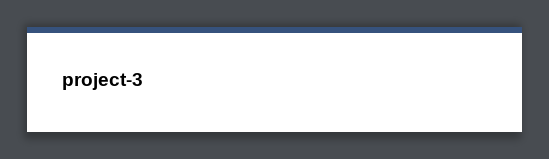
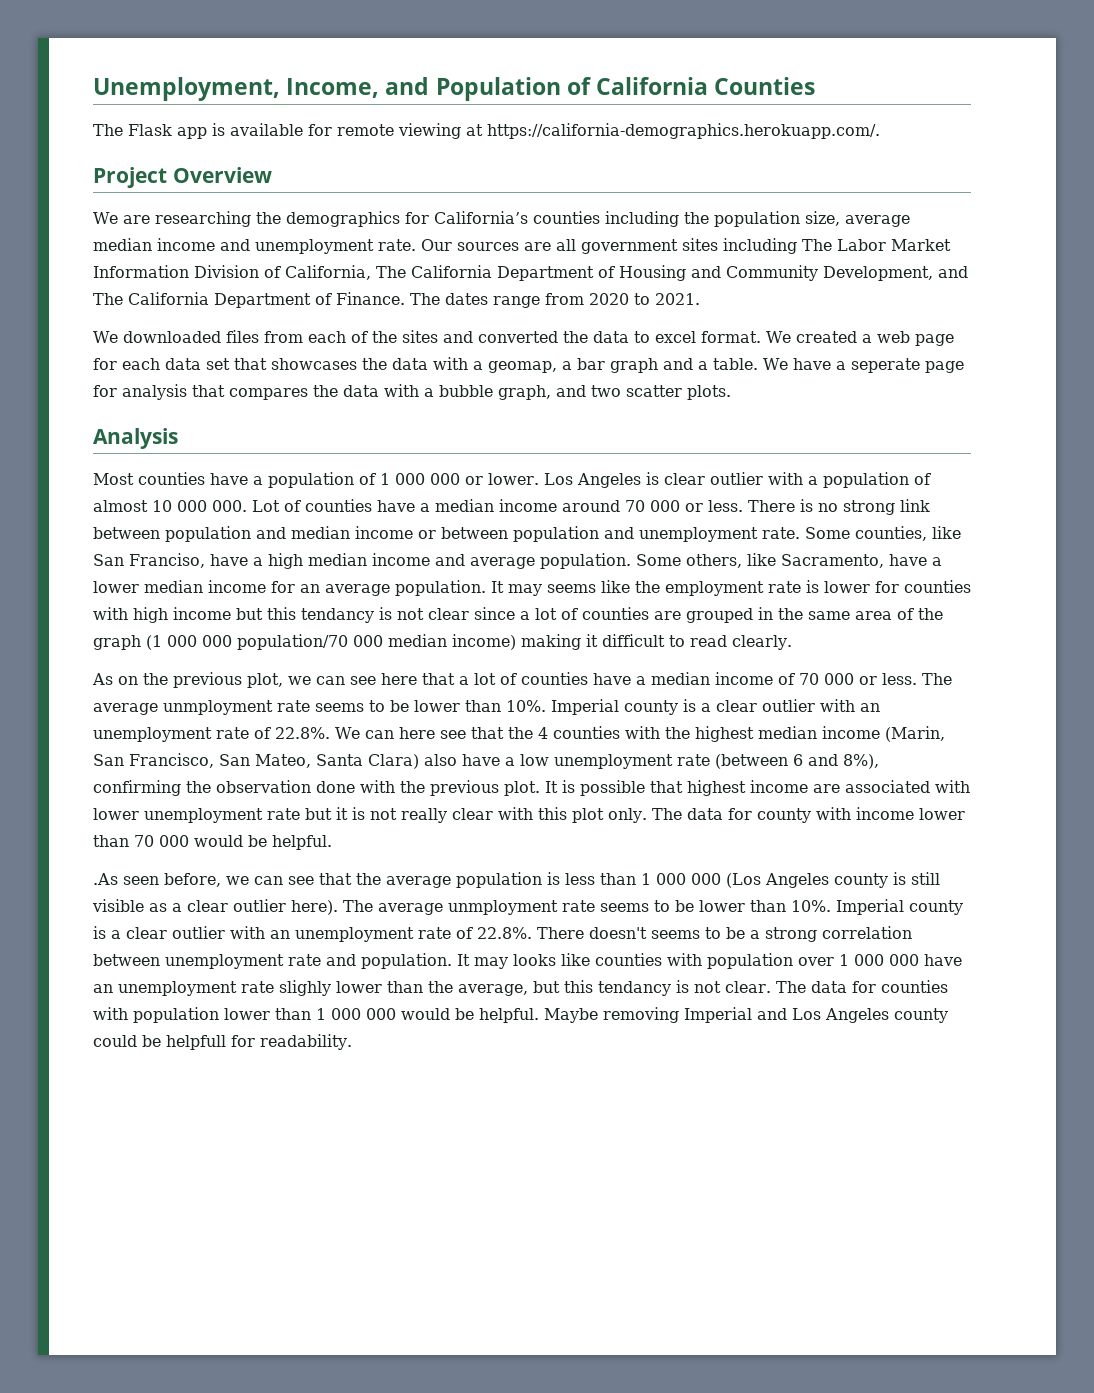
[62,73,143,90] project-3 -> [93,77,816,101] [93,123,880,139] [93,167,272,188] [93,211,910,227] [93,238,951,254] [93,265,968,281] [93,292,700,308] [93,330,954,346] [93,357,964,373] [93,384,731,400] [93,428,178,449] [93,472,931,488] [93,499,930,515] [93,526,961,542] [93,553,942,569] [93,580,971,596] [93,607,943,623] [93,634,792,650] [92,672,952,688] [93,699,880,715] [93,726,945,742] [93,753,879,769] [93,780,970,796] [93,807,965,823] [93,835,332,850] [93,872,940,888] [92,899,963,915] [93,926,912,942] [93,953,962,969] [93,980,948,996] [93,1007,948,1023] [93,1034,352,1050] Unemployment, Income, and Population of California Counties // The Flask app is available for remote viewing at https://california-demographics.herokuapp.com/. // Project Overview // We are researching the demographics for California’s counties including the population size, average median income and unemployment rate. Our sources are all government sites including The Labor Market Information Division of California, The California Department of Housing and Community Development, and The California Department of Finance. The dates range from 2020 to 2021. // We downloaded files from each of the sites and converted the data to excel format. We created a web page for each data set that showcases the data with a geomap, a bar graph and a table. We have a seperate page for analysis that compares the data with a bubble graph, and two scatter plots. // Analysis // Most counties have a population of 1 000 000 or lower. Los Angeles is clear outlier with a population of almost 10 000 000. Lot of counties have a median income around 70 000 or less. There is no strong link between population and median income or between population and unemployment rate. Some counties, like San Franciso, have a high median income and average population. Some others, like Sacramento, have a lower median income for an average population. It may seems like the employment rate is lower for counties with high income but this tendancy is not clear since a lot of counties are grouped in the same area of the graph (1 000 000 population/70 000 median income) making it difficult to read clearly. // As on the previous plot, we can see here that a lot of counties have a median income of 70 000 or less. The average unmployment rate seems to be lower than 10%. Imperial county is a clear outlier with an unemployment rate of 22.8%. We can here see that the 4 counties with the highest median income (Marin, San Francisco, San Mateo, Santa Clara) also have a low unemployment rate (between 6 and 8%), confirming the observation done with the previous plot. It is possible that highest income are associated with lower unemployment rate but it is not really clear with this plot only. The data for county with income lower than 70 000 would be helpful. // .As seen before, we can see that the average population is less than 1 000 000 (Los Angeles county is still visible as a clear outlier here). The average unmployment rate seems to be lower than 10%. Imperial county is a clear outlier with an unemployment rate of 22.8%. There doesn't seems to be a strong correlation between unemployment rate and population. It may looks like counties with population over 1 000 000 have an unemployment rate slighly lower than the average, but this tendancy is not clear. The data for counties with population lower than 1 000 000 would be helpful. Maybe removing Imperial and Los Angeles county could be helpfull for readability.

